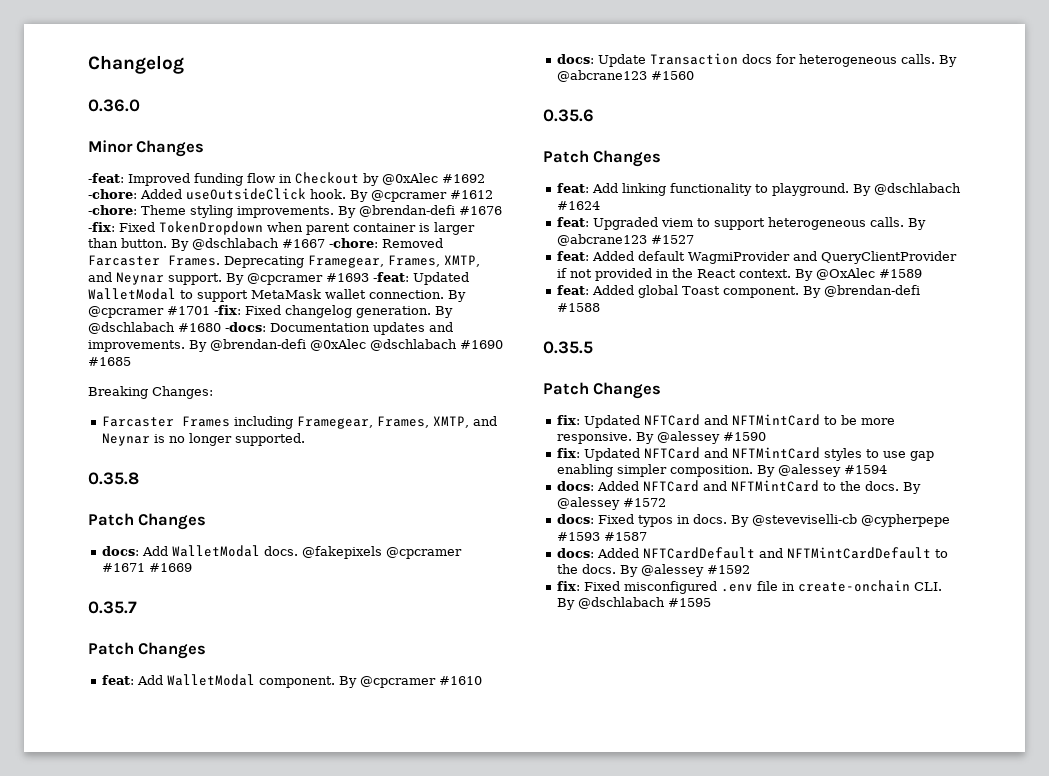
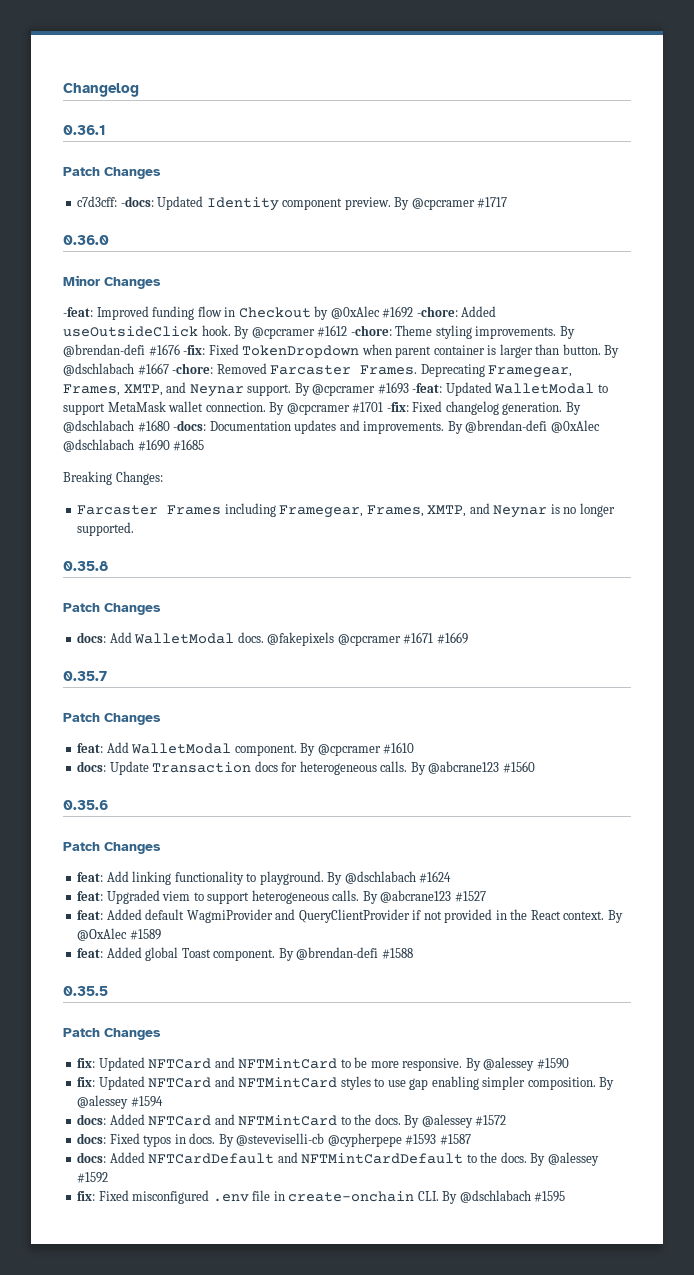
(184, 64) none -> [63,125,106,135] [63,167,161,179] [77,196,508,211] // 0.36.1 // Patch Changes // c7d3cff: -docs: Updated Identity component preview. By @cpcramer #1717

